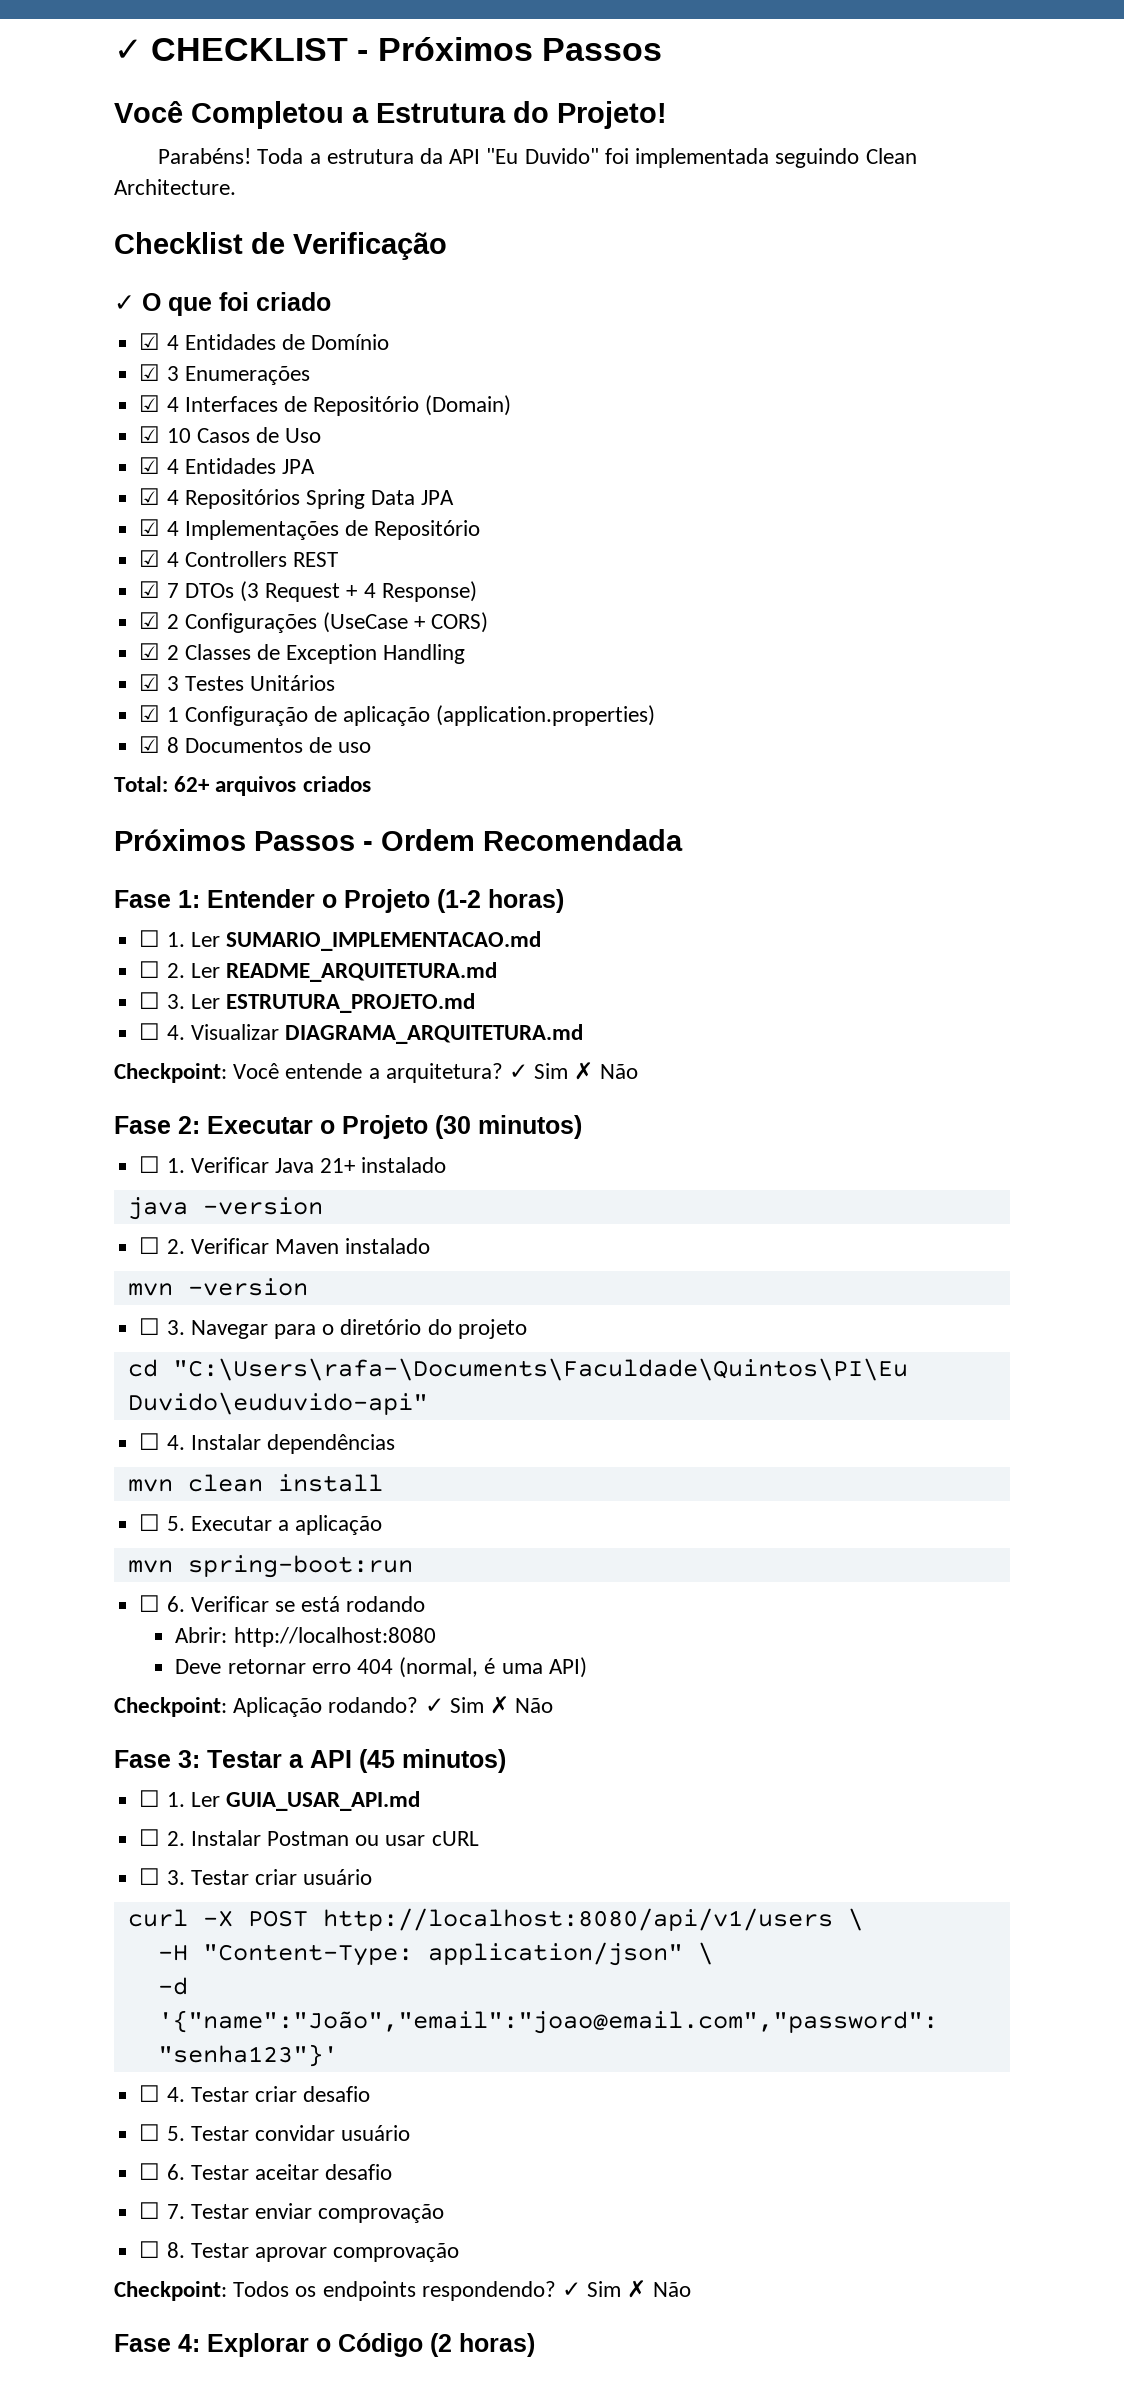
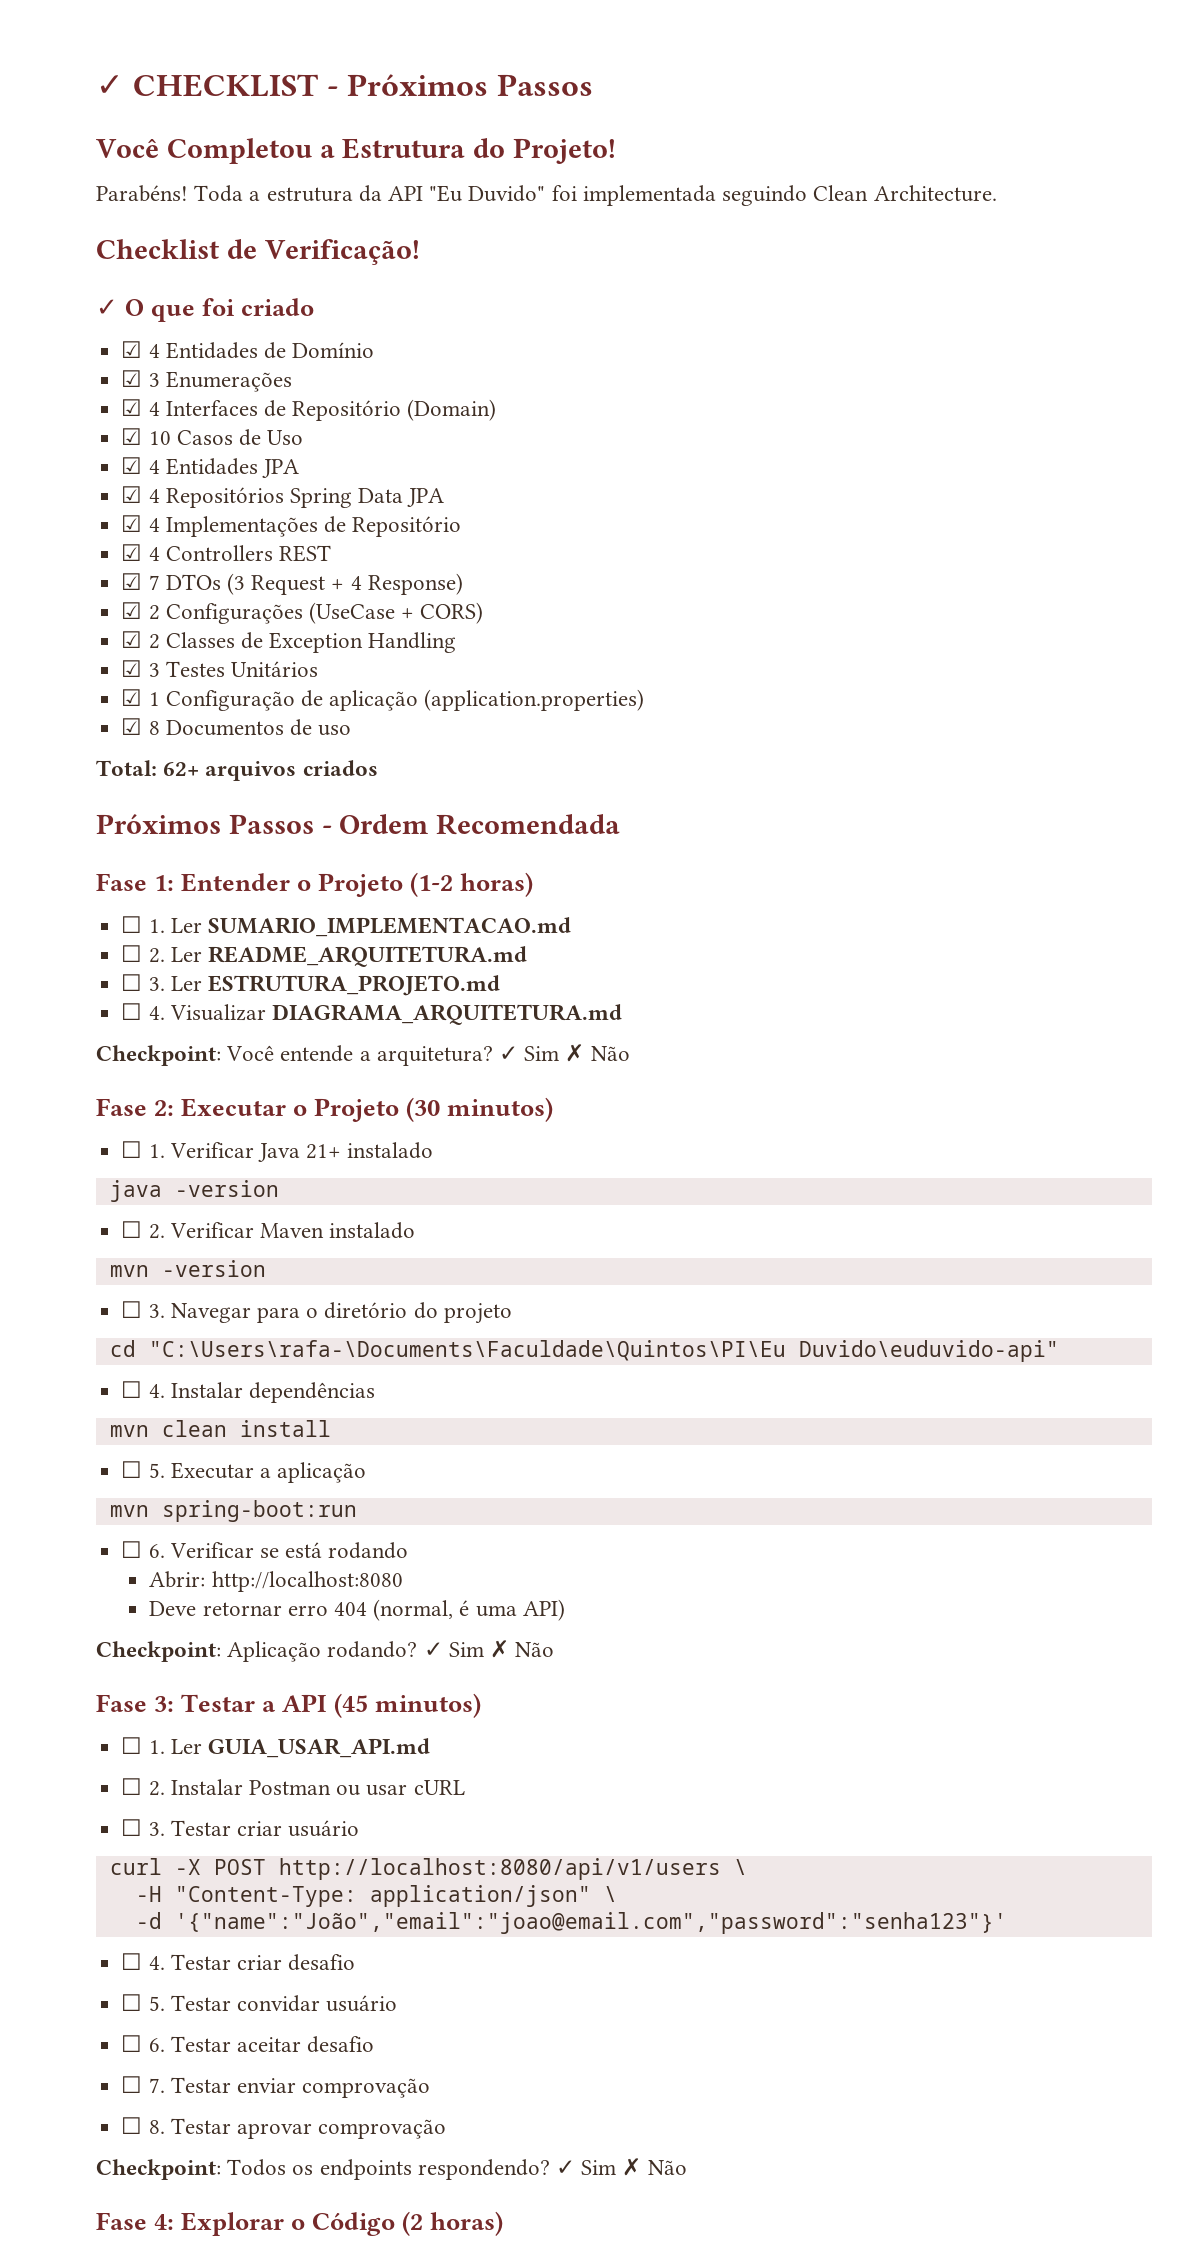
[293,232,447,260] Verificação -> [264,239,420,265] Verificação!

